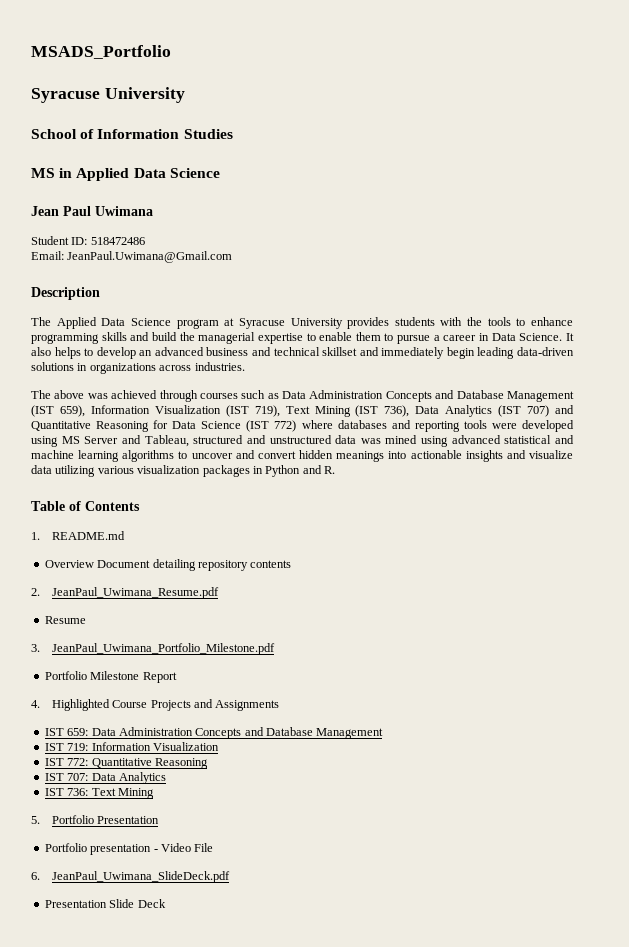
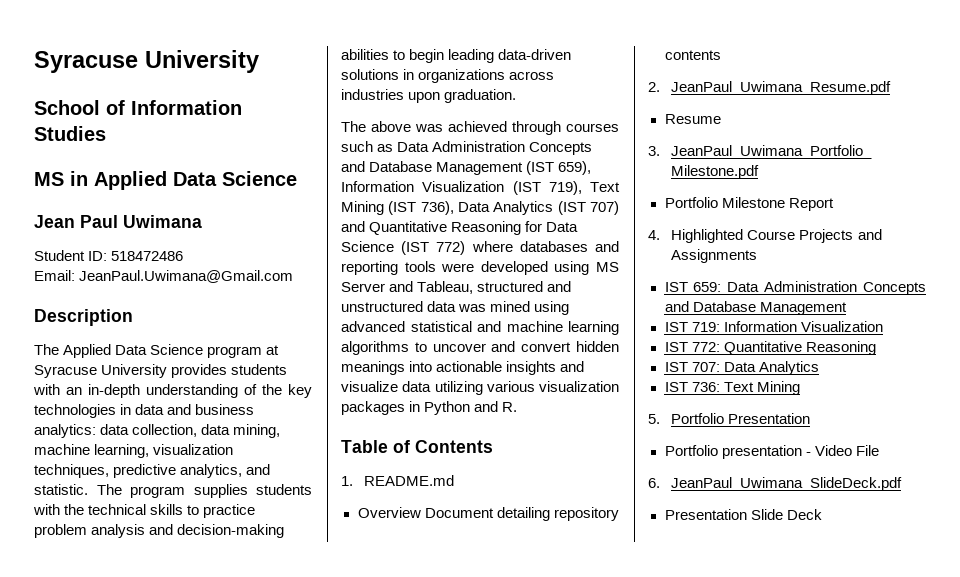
[31,45,171,59] MSADS_Portfolio // -> (34, 62) none
[467,317,574,326] [31,332,574,344] [31,347,445,359] the tools to enhance programming skills and build the managerial expertise to enable them to pursue a career in Data Science. It also helps to develop an advanced business and technical skillset and immediately -> [66,384,312,398] [34,404,255,418] [34,424,281,438] [34,444,234,458] [34,464,271,478] [34,484,312,498] [33,504,256,518] [34,524,285,538] [341,49,406,60] an in-depth understanding of the key technologies in data and business analytics: data collection, data mining, machine learning, visualization techniques, predictive analytics, and statistic. The program supplies students with the technical skills to practice problem analysis and decision-making abilities to
[194,362,245,371] industries. -> [341,89,517,103] industries upon graduation.

